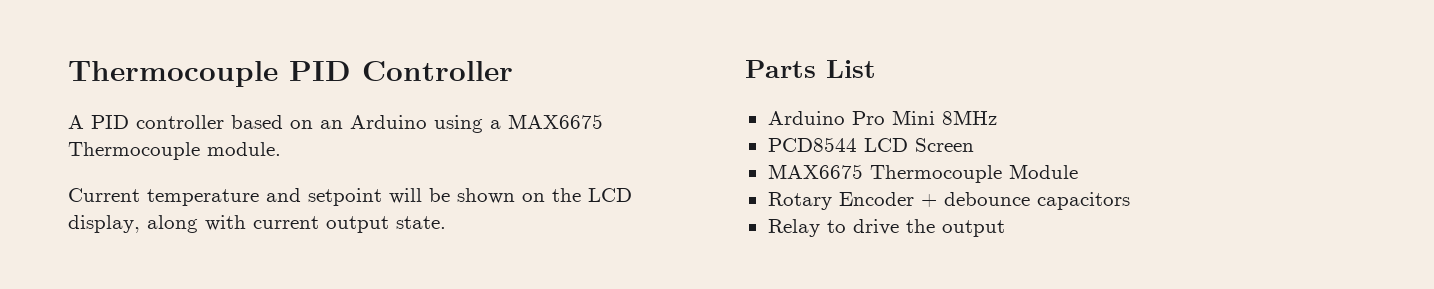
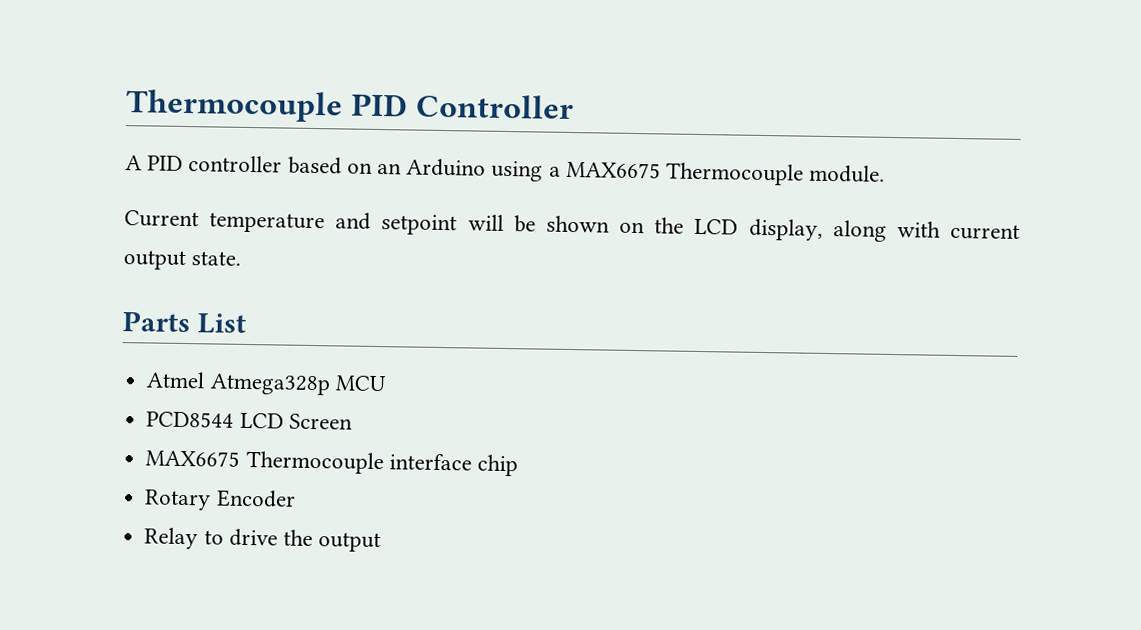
[767,110,997,125] Arduino Pro Mini 8MHz -> [146,371,387,396] Atmel Atmega328p MCU
[1008,164,1078,179] Module -> [388,453,518,477] interface chip
[920,192,1130,210] + debounce capacitors -> (296, 498) none

